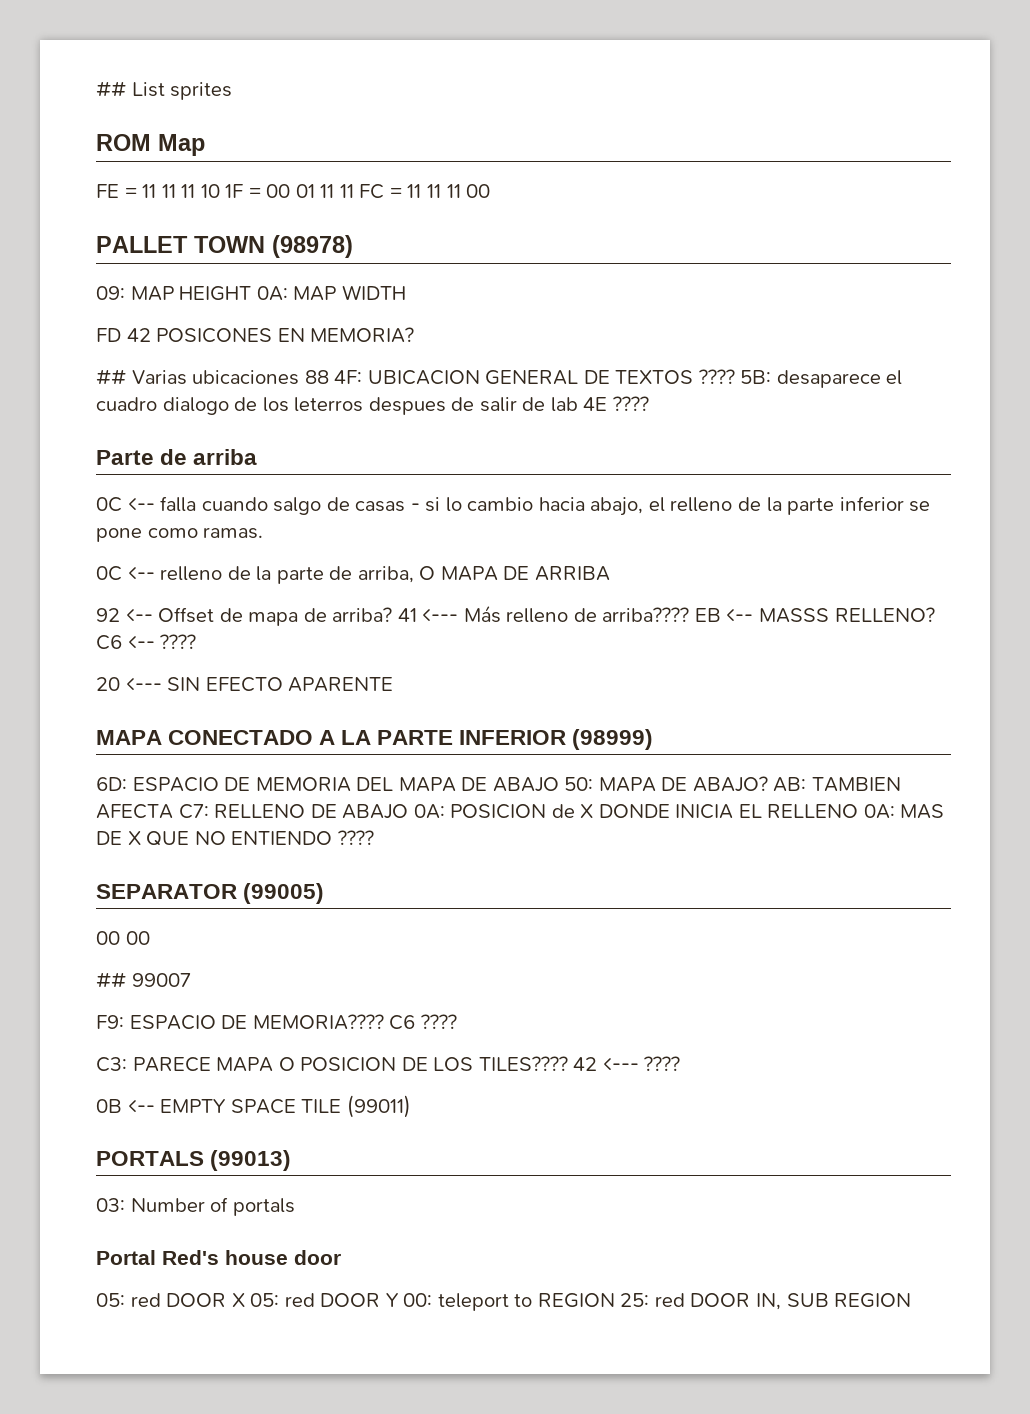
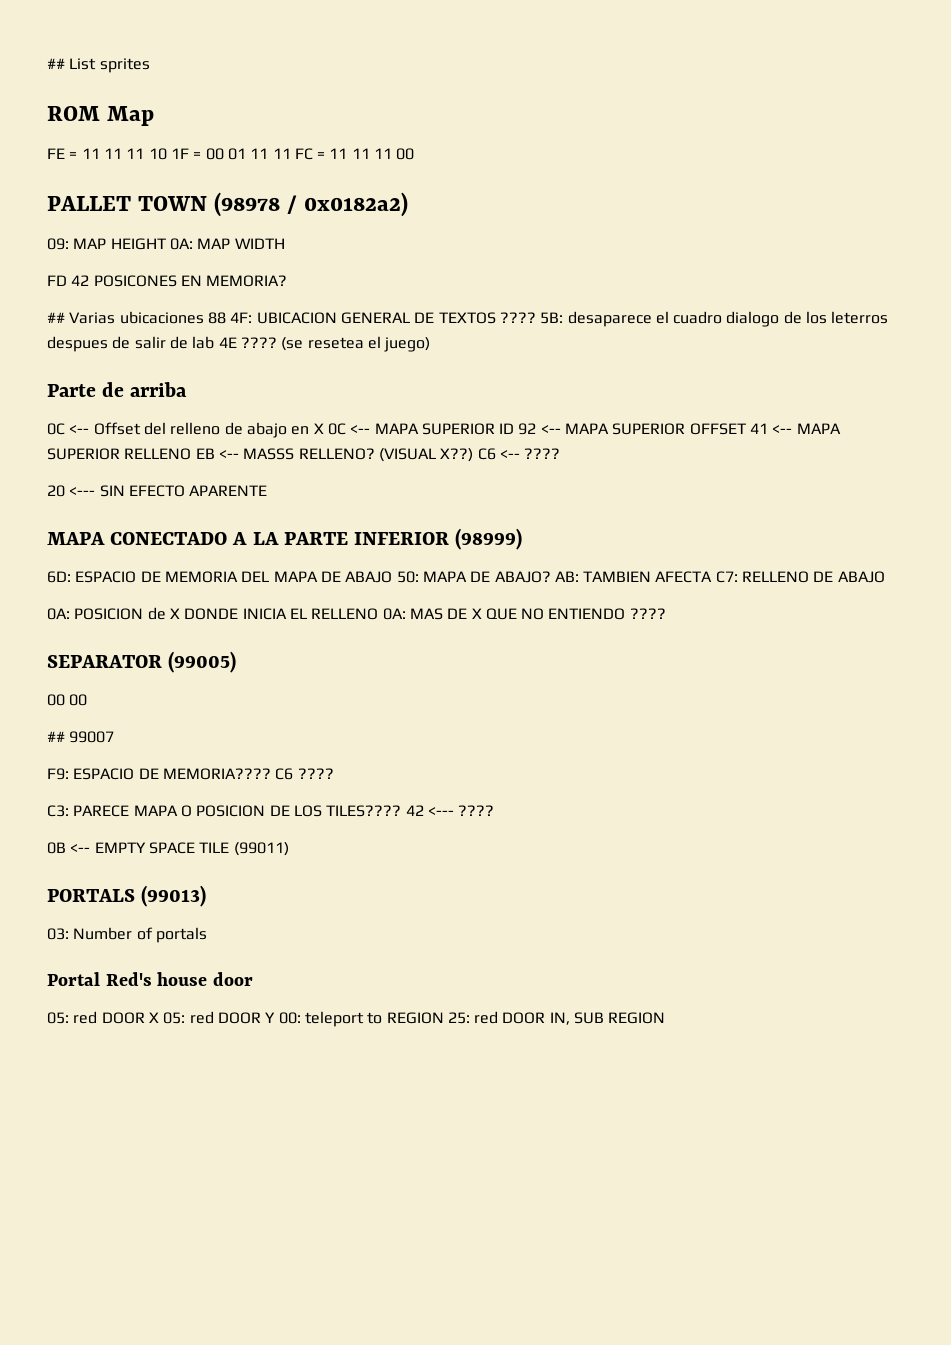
[272,235,353,258] (98978) -> [213,192,408,217] (98978 / 0x0182a2)
(649, 403) none -> [281,336,431,352] (se resetea el juego)
[160,496,931,516] [96,527,264,542] [96,566,610,584] [96,605,690,626] falla cuando salgo de casas - si lo cambio hacia abajo, el relleno de la parte inferior se pone como ramas. // 0C <-- relleno de la parte de arriba, O MAPA DE ARRIBA // 92 <-- Offset de mapa de arriba? 41 <--- Más relleno de arriba???? -> [93,422,841,438] [47,448,192,460] Offset del relleno de abajo en X 0C <-- MAPA SUPERIOR ID 92 <-- MAPA SUPERIOR OFFSET 41 <-- MAPA SUPERIOR RELLENO
(935, 614) none -> [378,448,474,462] (VISUAL X??)
(409, 811) none -> (885, 577) //

